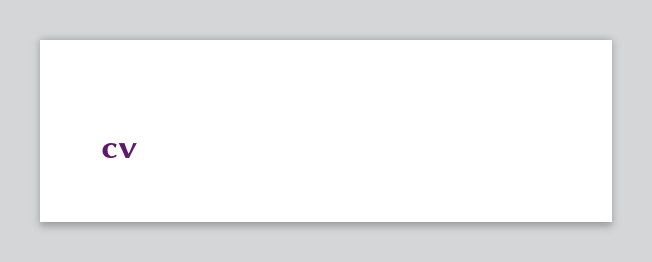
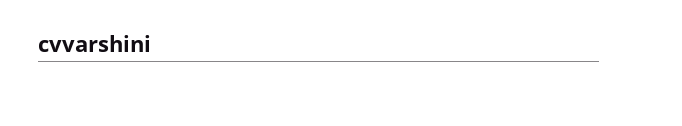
[101,143,138,158] cv -> [38,35,151,52] cvvarshini

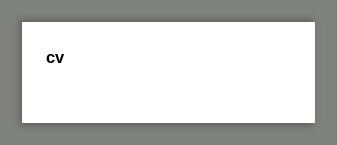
[38,35,151,52] cvvarshini -> [46,54,65,63] cv

